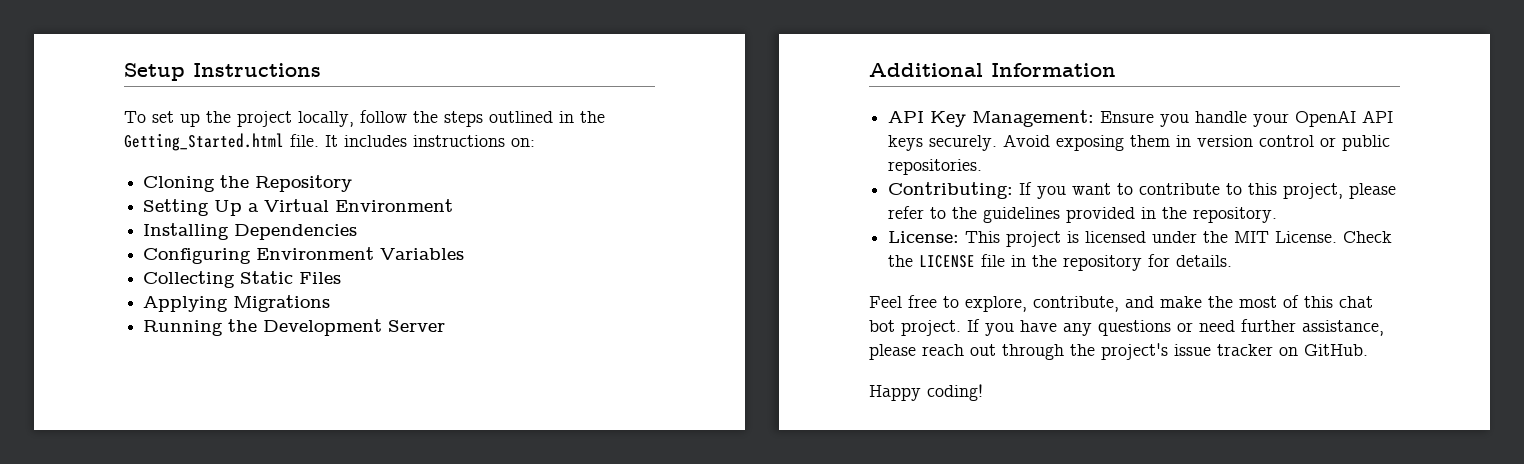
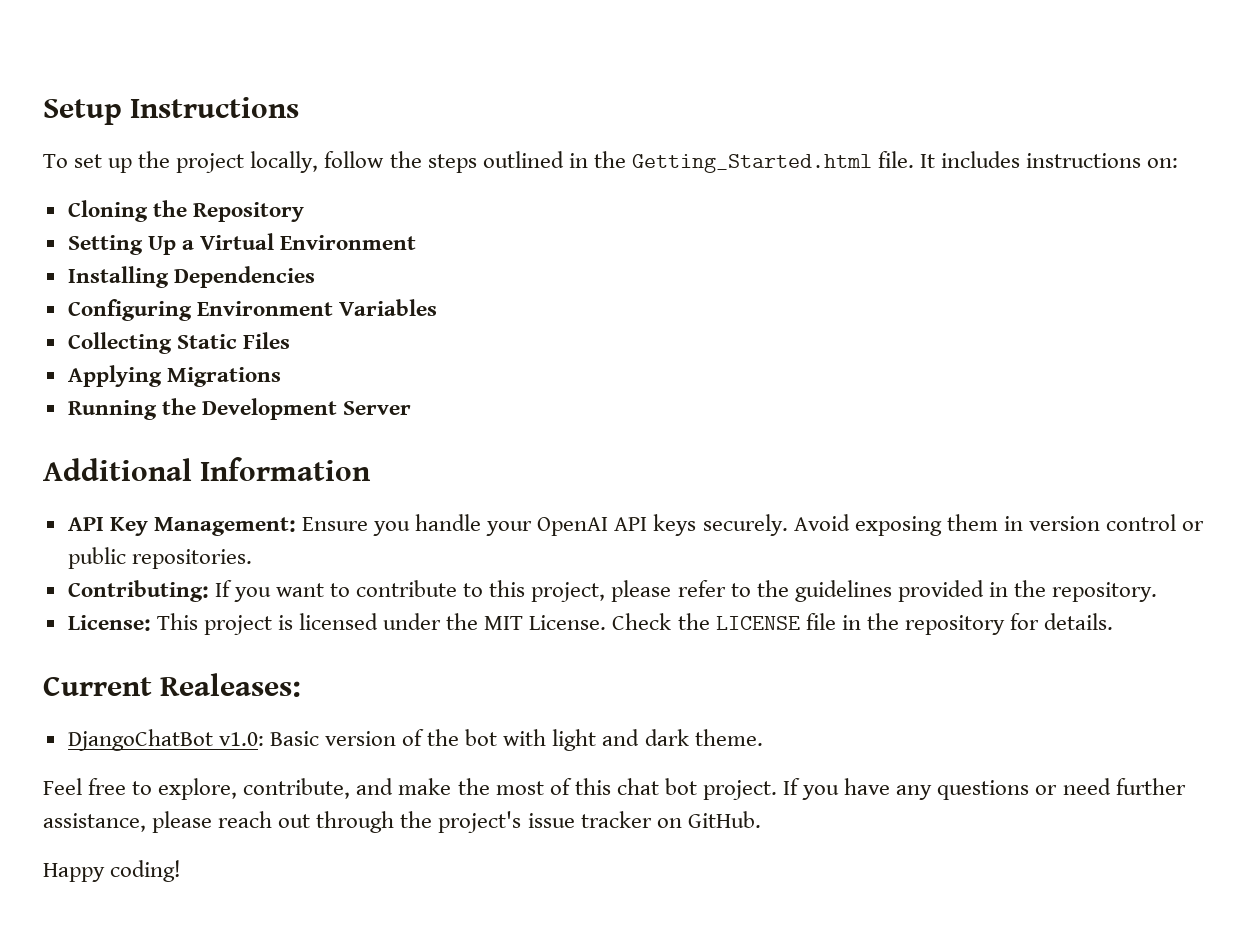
(1233, 261) none -> [43,673,302,697] [67,729,763,751] // Current Realeases: // DjangoChatBot v1.0: Basic version of the bot with light and dark theme.

